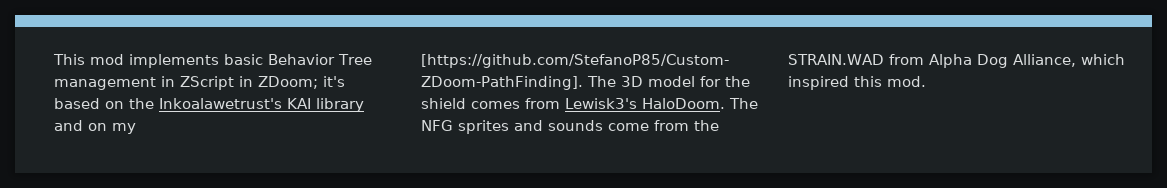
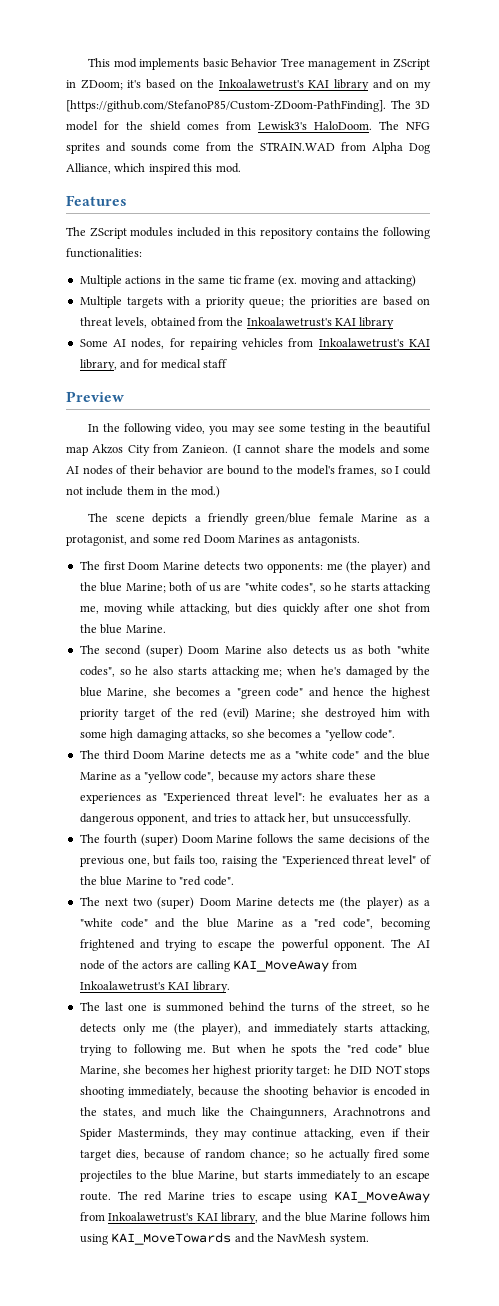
(926, 81) none -> [66,195,127,206] [66,227,430,239] [66,248,142,258] [79,275,416,287] [79,296,430,308] [79,317,395,329] [79,338,430,350] [79,359,228,371] [66,391,124,402] [88,423,432,435] [66,444,431,456] [66,465,432,476] [66,486,220,498] [88,513,430,525] [66,534,360,546] [79,561,431,573] [79,582,430,594] [79,603,430,615] [79,624,166,634] [79,645,430,657] [79,666,430,678] [79,687,431,699] [79,708,430,720] [79,729,396,741] [79,750,430,760] [79,771,377,783] [79,792,431,804] [79,813,411,825] [79,834,431,846] [79,855,431,867] [79,876,234,886] [79,897,430,909] [79,918,430,930] [79,939,431,951] [79,960,358,972] [79,981,230,993] [79,1002,431,1013] [79,1023,430,1035] [79,1044,430,1056] [79,1065,431,1077] [79,1086,430,1098] [79,1107,431,1119] [79,1128,430,1140] [79,1149,430,1161] [79,1170,430,1182] [79,1191,430,1203] [79,1212,431,1224] [79,1232,369,1245] // Features // The ZScript modules included in this repository contains the following functionalities: // Multiple actions in the same tic frame (ex. moving and attacking) // Multiple targets with a priority queue; the priorities are based on threat levels, obtained from the Inkoalawetrust's KAI library // Some AI nodes, for repairing vehicles from Inkoalawetrust's KAI library, and for medical staff // Preview // In the following video, you may see some testing in the beautiful map Akzos City from Zanieon. (I cannot share the models and some AI nodes of their behavior are bound to the model's frames, so I could not include them in the mod.) // The scene depicts a friendly green/blue female Marine as a protagonist, and some red Doom Marines as antagonists. // The first Doom Marine detects two opponents: me (the player) and the blue Marine; both of us are "white codes", so he starts attacking me, moving while attacking, but dies quickly after one shot from the blue Marine. // The second (super) Doom Marine also detects us as both "white codes", so he also starts attacking me; when he's damaged by the blue Marine, she becomes a "green code" and hence the highest priority target of the red (evil) Marine; she destroyed him with some high damaging attacks, so she becomes a "yellow code". // The third Doom Marine detects me as a "white code" and the blue Marine as a "yellow code", because my actors share these experiences as "Experienced threat level": he evaluates her as a dangerous opponent, and tries to attack her, but unsuccessfully. // The fourth (super) Doom Marine follows the same decisions of the previous one, but fails too, raising the "Experienced threat level" of the blue Marine to "red code". // The next two (super) Doom Marine detects me (the player) as a "white code" and the blue Marine as a "red code", becoming frightened and trying to escape the powerful opponent. The AI node of the actors are calling KAI_MoveAway from Inkoalawetrust's KAI library. // The last one is summoned behind the turns of the street, so he detects only me (the player), and immediately starts attacking, trying to following me. But when he spots the "red code" blue Marine, she becomes her highest priority target: he DID NOT stops shooting immediately, because the shooting behavior is encoded in the states, and much like the Chaingunners, Arachnotrons and Spider Masterminds, they may continue attacking, even if their target dies, because of random chance; so he actually fired some projectiles to the blue Marine, but starts immediately to an escape route. The red Marine tries to escape using KAI_MoveAway from Inkoalawetrust's KAI library, and the blue Marine follows him using KAI_MoveTowards and the NavMesh system.

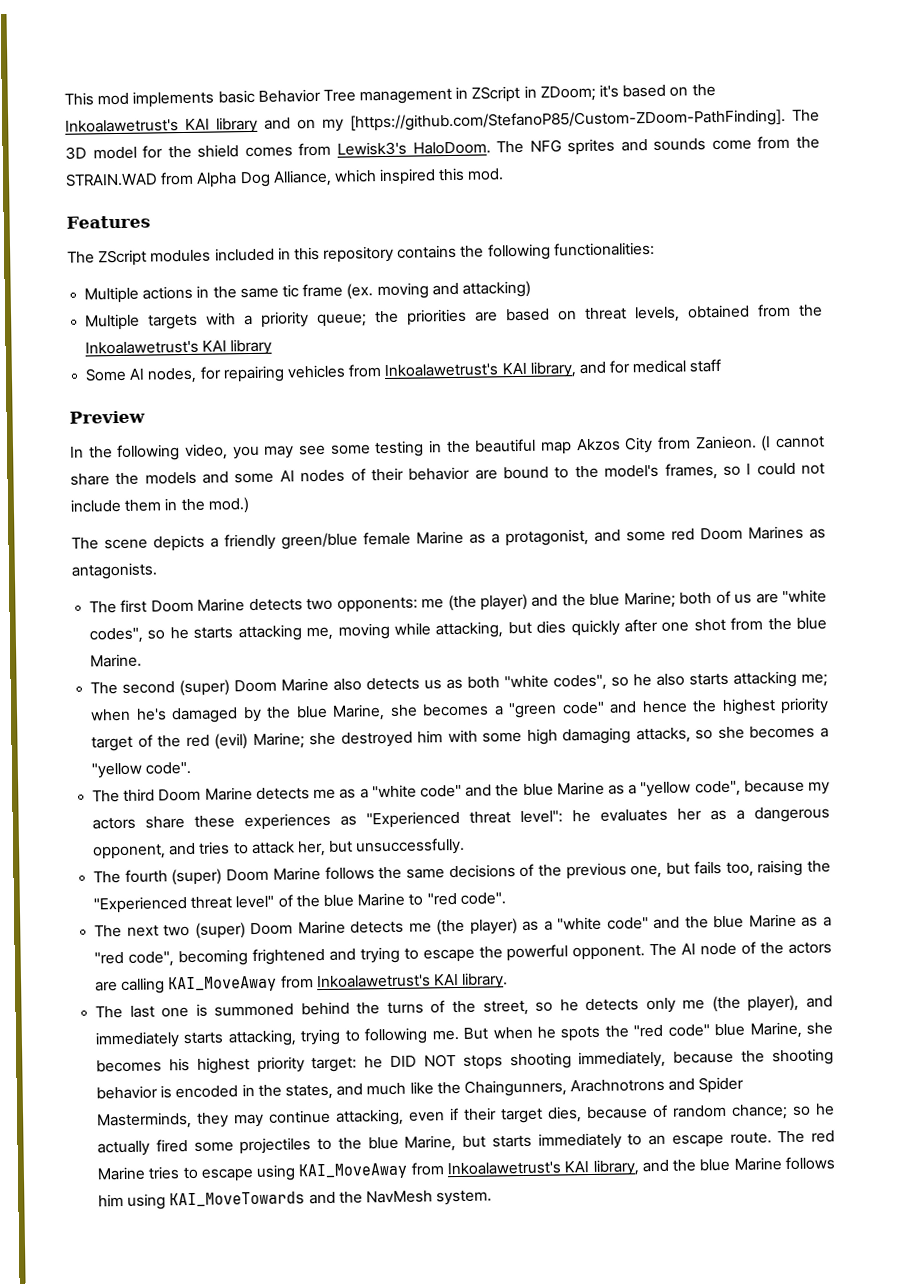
[192,1065,211,1074] her -> [168,1058,190,1072] his

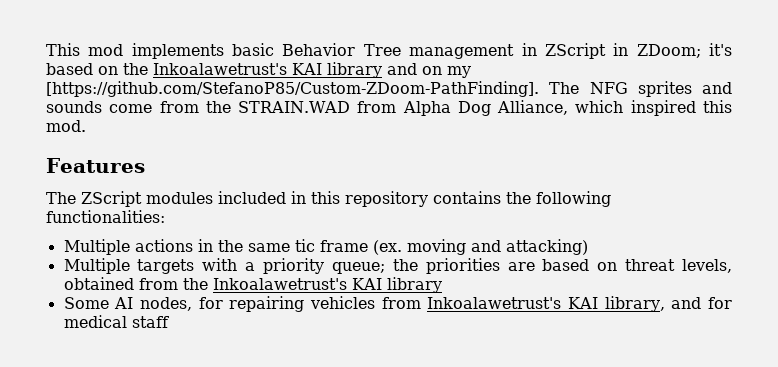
[65,140,525,160] 3D model for the shield comes from Lewisk3's HaloDoom. The -> (580, 88) none
[69,410,145,424] [70,435,825,462] [70,462,825,486] [70,497,250,514] [71,525,826,552] [71,562,158,580] [89,589,828,614] [89,617,827,644] [90,653,143,668] [90,670,828,697] [90,697,830,724] [91,725,829,752] [91,761,192,779] [92,779,831,803] [92,806,831,831] [92,837,466,860] [93,859,832,886] [93,892,506,914] [94,913,832,939] [94,941,833,967] [95,972,509,995] [95,994,834,1019] [95,1021,834,1049] [96,1048,835,1074] [96,1076,745,1100] [97,1103,835,1130] [97,1130,836,1157] [97,1156,835,1182] [98,1189,493,1210] // Preview // In the following video, you may see some testing in the beautiful map Akzos City from Zanieon. (I cannot share the models and some AI nodes of their behavior are bound to the model's frames, so I could not include them in the mod.) // The scene depicts a friendly green/blue female Marine as a protagonist, and some red Doom Marines as antagonists. // The first Doom Marine detects two opponents: me (the player) and the blue Marine; both of us are "white codes", so he starts attacking me, moving while attacking, but dies quickly after one shot from the blue Marine. // The second (super) Doom Marine also detects us as both "white codes", so he also starts attacking me; when he's damaged by the blue Marine, she becomes a "green code" and hence the highest priority target of the red (evil) Marine; she destroyed him with some high damaging attacks, so she becomes a "yellow code". // The third Doom Marine detects me as a "white code" and the blue Marine as a "yellow code", because my actors share these experiences as "Experienced threat level": he evaluates her as a dangerous opponent, and tries to attack her, but unsuccessfully. // The fourth (super) Doom Marine follows the same decisions of the previous one, but fails too, raising the "Experienced threat level" of the blue Marine to "red code". // The next two (super) Doom Marine detects me (the player) as a "white code" and the blue Marine as a "red code", becoming frightened and trying to escape the powerful opponent. The AI node of the actors are calling KAI_MoveAway from Inkoalawetrust's KAI library. // The last one is summoned behind the turns of the street, so he detects only me (the player), and immediately starts attacking, trying to following me. But when he spots the "red code" blue Marine, she becomes his highest priority target: he DID NOT stops shooting immediately, because the shooting behavior is encoded in the states, and much like the Chaingunners, Arachnotrons and Spider Masterminds, they may continue attacking, even if their target dies, because of random chance; so he actually fired some projectiles to the blue Marine, but starts immediately to an escape route. The red Marine tries to escape using KAI_MoveAway from Inkoalawetrust's KAI library, and the blue Marine follows him using KAI_MoveTowards and the NavMesh system. -> (169, 322) none

